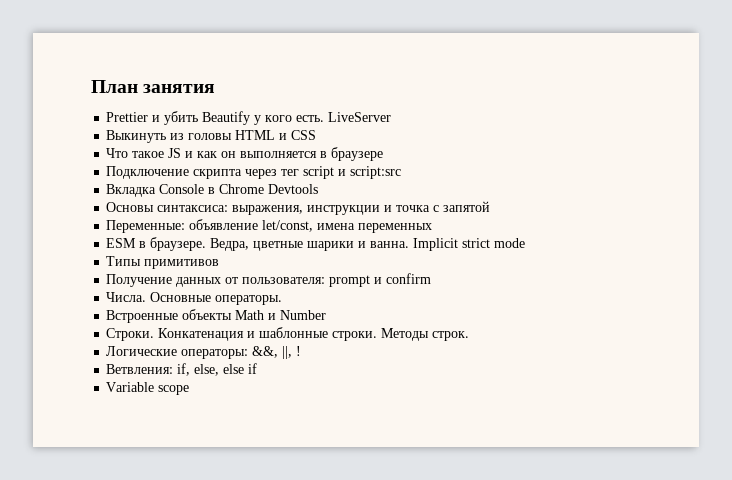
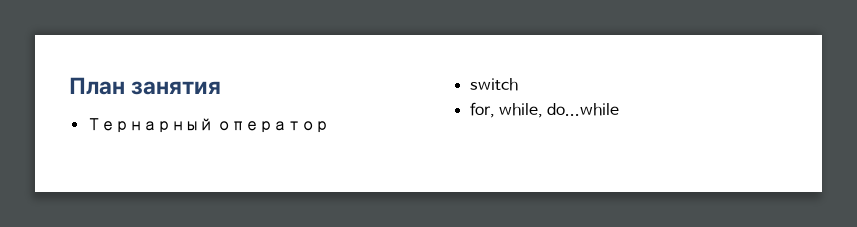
[106,111,392,125] [106,130,317,143] [106,147,384,161] [106,166,402,179] [106,184,319,197] [106,201,491,215] [106,219,433,233] [106,237,526,251] [106,256,220,269] [106,273,432,287] [106,292,283,305] [106,309,327,323] [106,327,470,341] [106,346,302,359] [106,363,258,376] [106,382,190,395] Prettier и убить Beautify у кого есть. LiveServer // Выкинуть из головы HTML и CSS // Что такое JS и как он выполняется в браузере // Подключение скрипта через тег script и script:src // Вкладка Console в Chrome Devtools // Основы синтаксиса: выражения, инструкции и точка с запятой // Переменные: объявление let/const, имена переменных // ESM в браузере. Ведра, цветные шарики и ванна. Implicit strict mode // Типы примитивов // Получение данных от пользователя: prompt и confirm // Числа. Основные операторы. // Встроенные объекты Math и Number // Строки. Конкатенация и шаблонные строки. Методы строк. // Логические операторы: &&, ||, ! // Ветвления: if, else, else if // Variable scope -> [86,118,329,133] [469,78,518,91] [469,102,620,118] Тернарный оператор // switch // for, while, do...while

